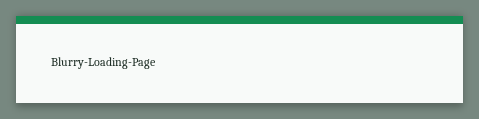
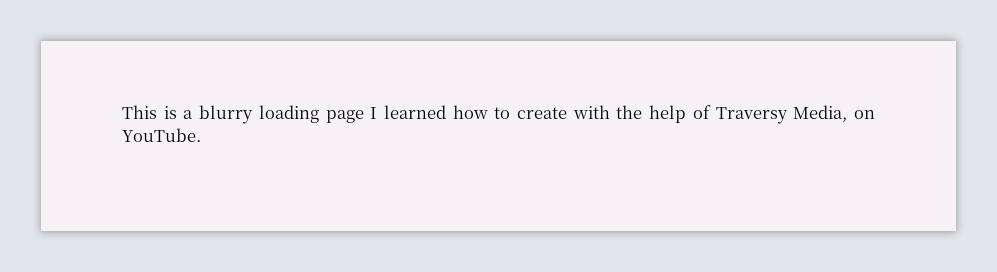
[51,57,156,69] Blurry-Loading-Page -> [122,105,876,124] [122,128,201,142] This is a blurry loading page I learned how to create with the help of Traversy Media, on YouTube.

